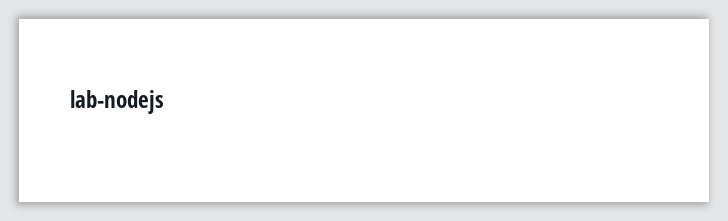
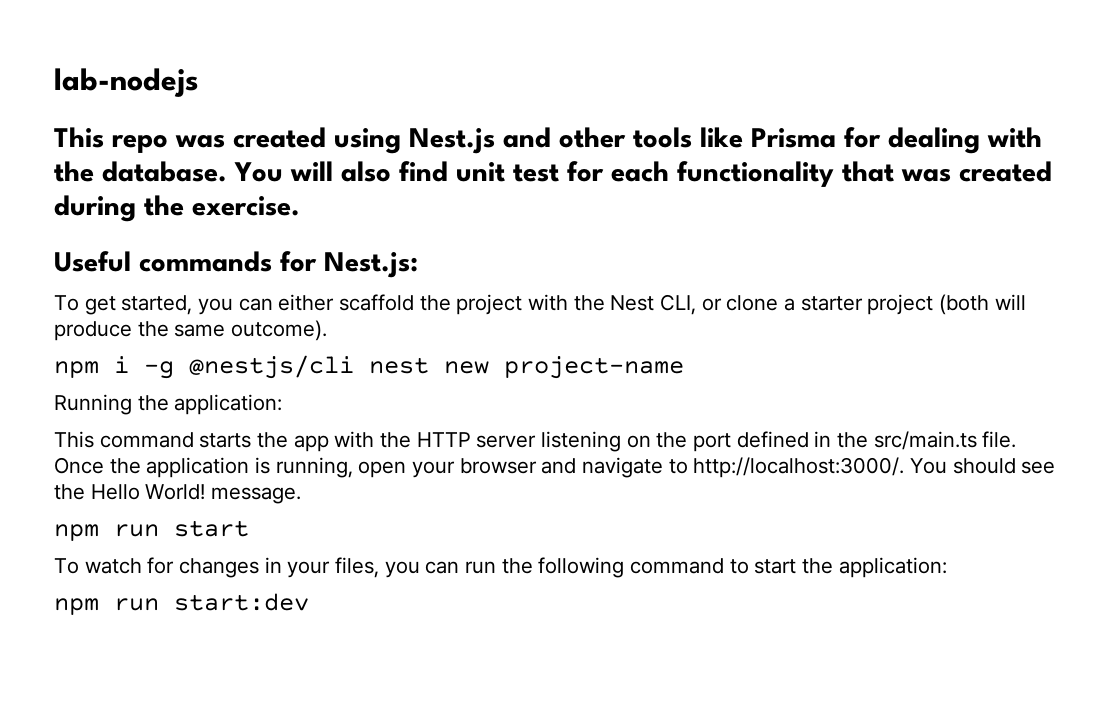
(164, 102) none -> [54,127,1042,154] [54,161,1052,187] [54,195,300,222] [54,251,418,278] [54,294,1026,315] [54,320,328,341] [54,355,684,379] [54,394,283,415] [54,431,1017,452] [54,457,1056,478] [54,484,302,504] [54,520,249,541] [54,557,947,578] [54,593,309,615] // This repo was created using Nest.js and other tools like Prisma for dealing with the database. You will also find unit test for each functionality that was created during the exercise. // Useful commands for Nest.js: // To get started, you can either scaffold the project with the Nest CLI, or clone a starter project (both will produce the same outcome). // npm i -g @nestjs/cli nest new project-name // Running the application: // This command starts the app with the HTTP server listening on the port defined in the src/main.ts file. Once the application is running, open your browser and navigate to http://localhost:3000/. You should see the Hello World! message. // npm run start // To watch for changes in your files, you can run the following command to start the application: // npm run start:dev

